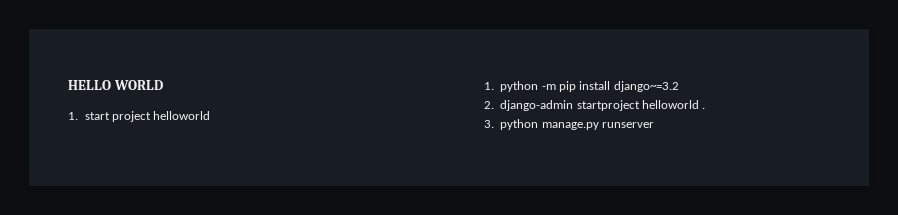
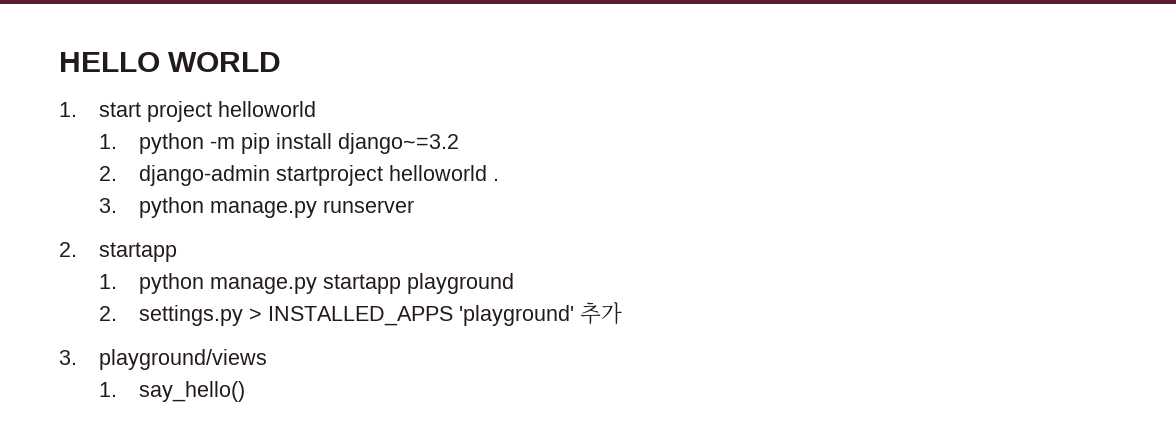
(654, 125) none -> [59,242,178,262] [99,273,515,294] [99,302,623,326] [59,349,268,370] [99,381,246,402] // 2. startapp // 1. python manage.py startapp playground // 2. settings.py > INSTALLED_APPS 'playground' 추가 // 3. playground/views // 1. say_hello()

